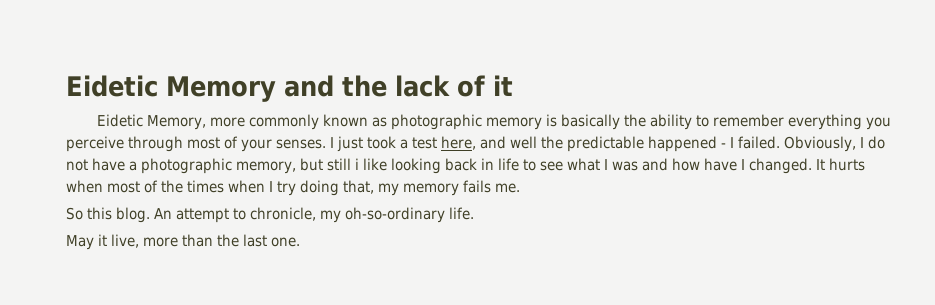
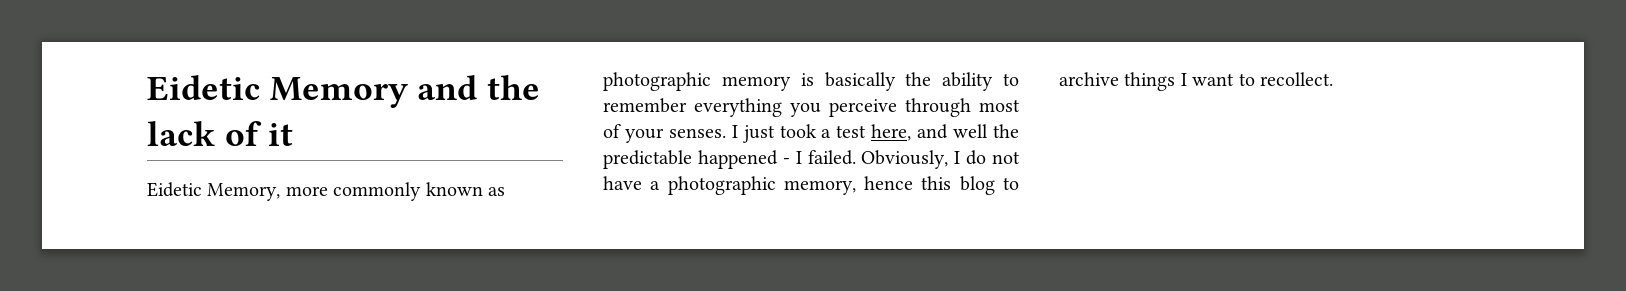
[300,158,865,174] [66,180,520,196] [66,207,474,223] [66,234,300,250] but still i like looking back in life to see what I was and how have I changed. It hurts when most of the times when I try doing that, my memory fails me. // So this blog. An attempt to chronicle, my oh-so-ordinary life. // May it live, more than the last one. -> [864,176,1019,195] [1059,72,1333,91] hence this blog to archive things I want to recollect.

